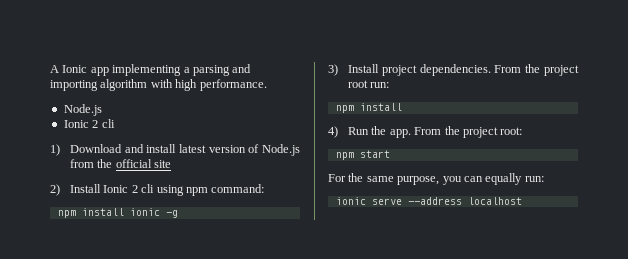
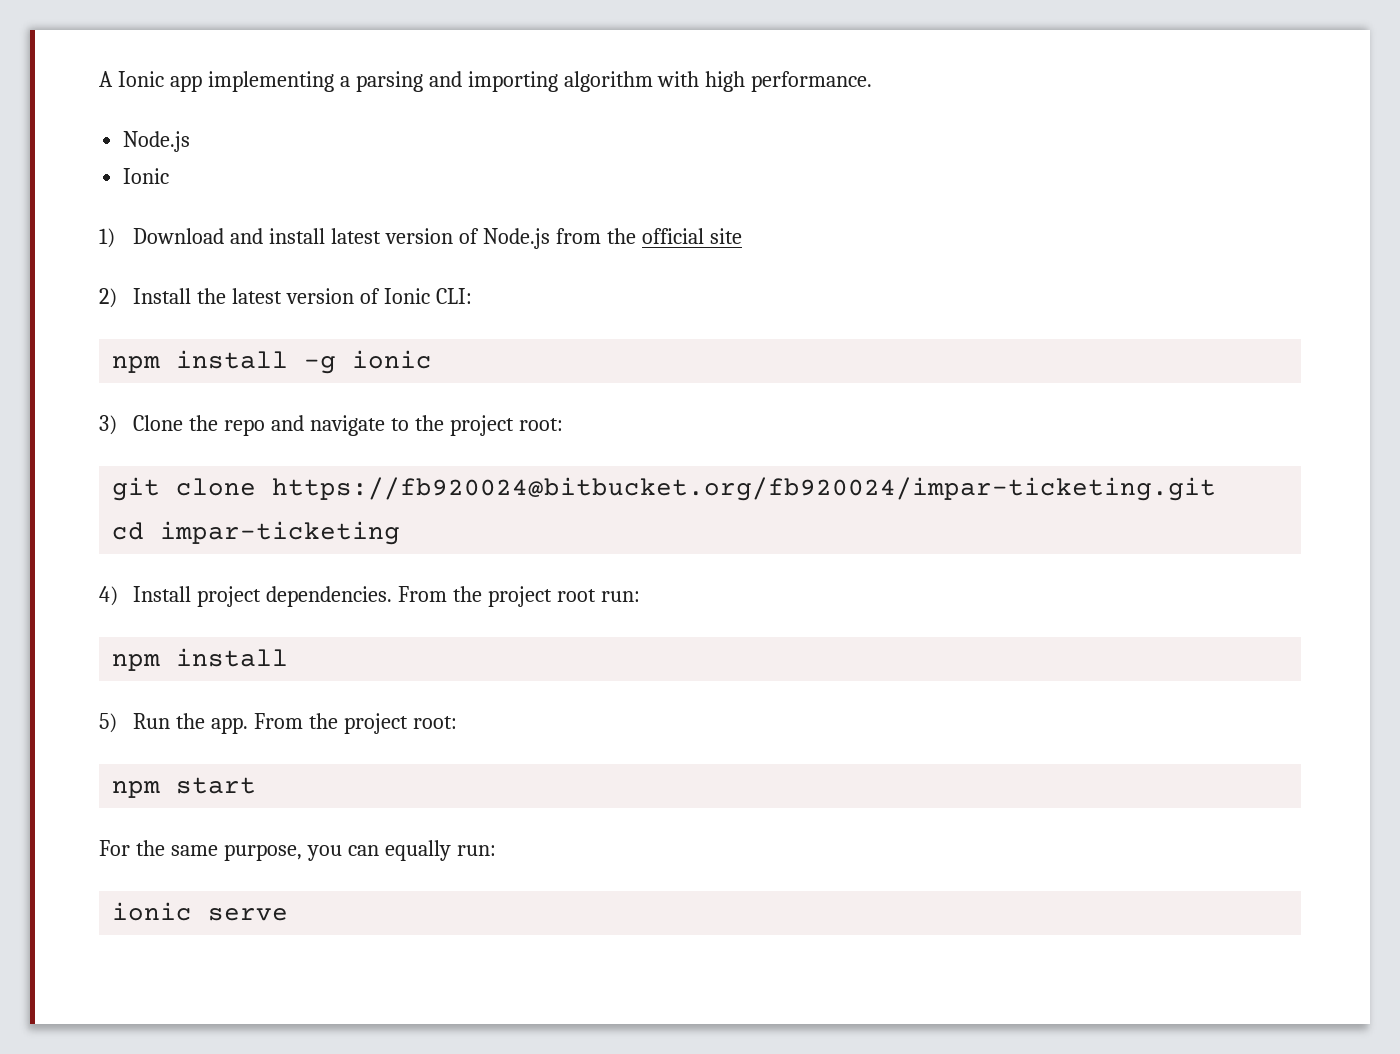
[92,119,115,128] 2 cli -> (170, 176) none
[103,184,265,196] [57,208,178,218] [328,64,338,76] Ionic 2 cli using npm command: // npm install ionic -g // 3) -> [197,288,472,304] [112,350,433,374] [99,415,563,436] [112,477,1217,501] [112,521,401,545] [99,586,118,606] the latest version of Ionic CLI: // npm install -g ionic // 3) Clone the repo and navigate to the project root: // git clone https://fb920024@bitbucket.org/fb920024/impar-ticketing.git // cd impar-ticketing // 4)
[328,126,338,138] 4) -> [99,713,117,733] 5)
[407,197,522,205] --address localhost -> (289, 914) none

